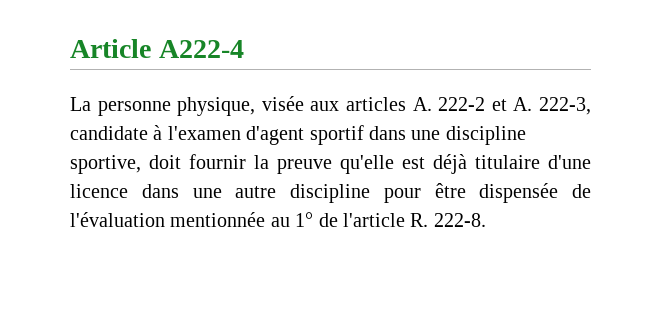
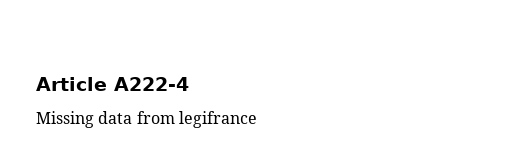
[70,96,592,116] [70,125,526,145] [70,154,591,174] [70,183,591,203] [70,212,486,227] La personne physique, visée aux articles A. 222-2 et A. 222-3, candidate à l'examen d'agent sportif dans une discipline sportive, doit fournir la preuve qu'elle est déjà titulaire d'une licence dans une autre discipline pour être dispensée de l'évaluation mentionnée au 1° de l'article R. 222-8. -> [36,111,257,128] Missing data from legifrance

